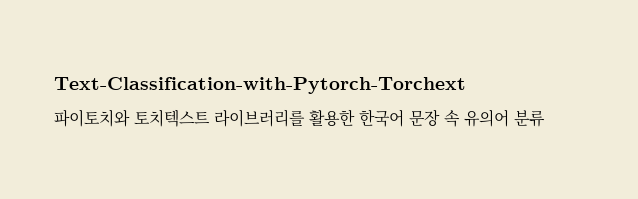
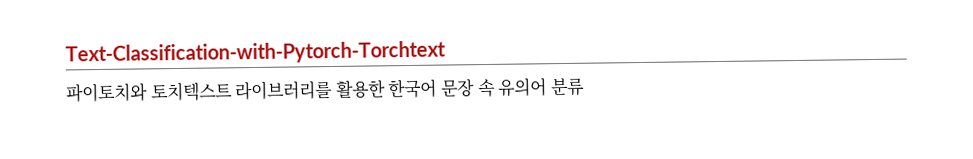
[54,77,466,94] Text-Classification-with-Pytorch-Torchext -> [65,40,446,66] Text-Classification-with-Pytorch-Torchtext

